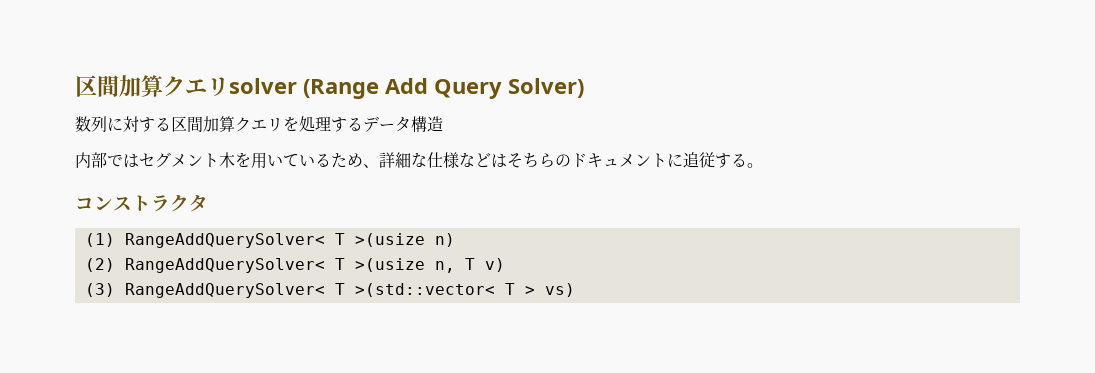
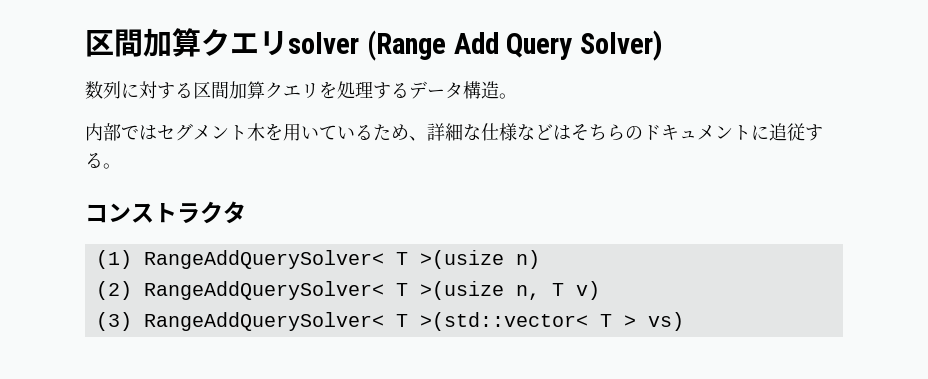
(443, 124) none -> [499,93,517,99] 。

